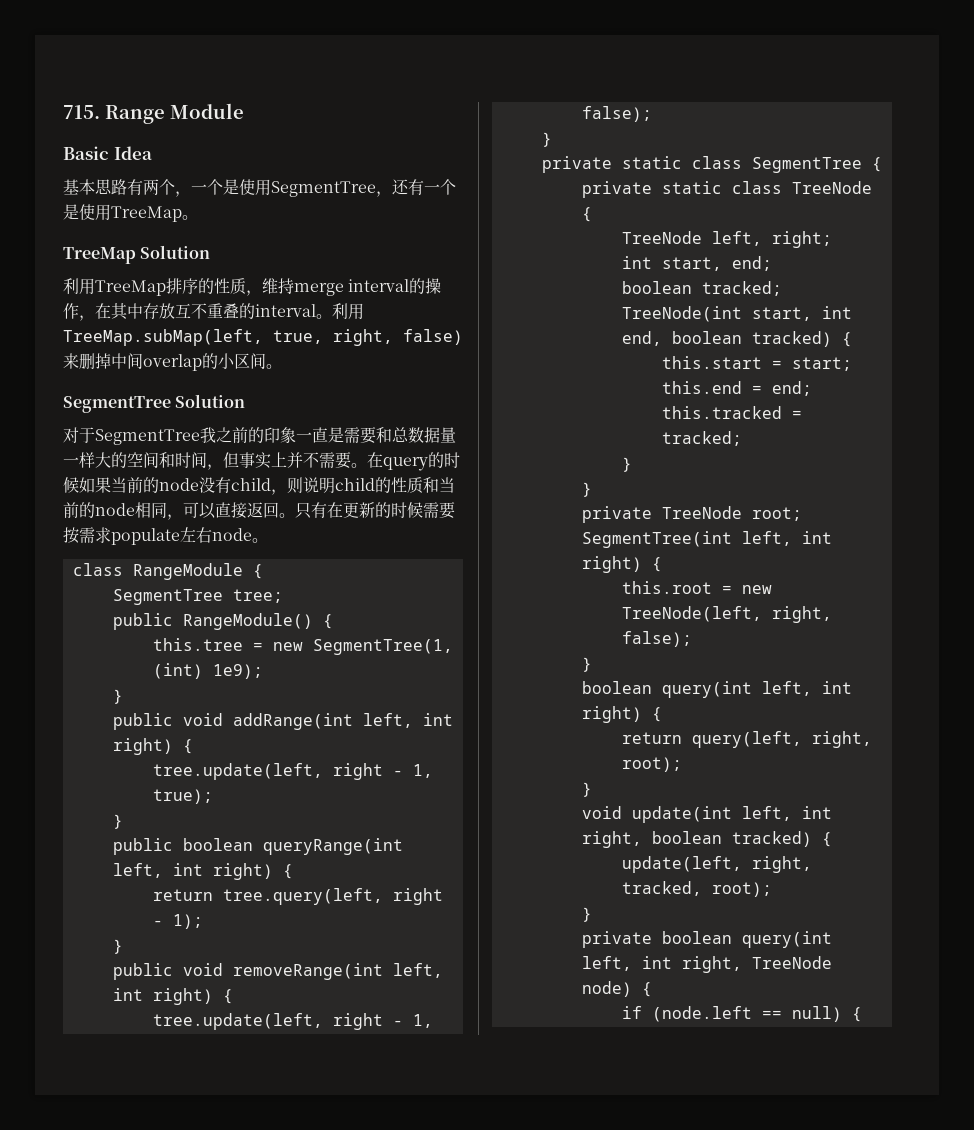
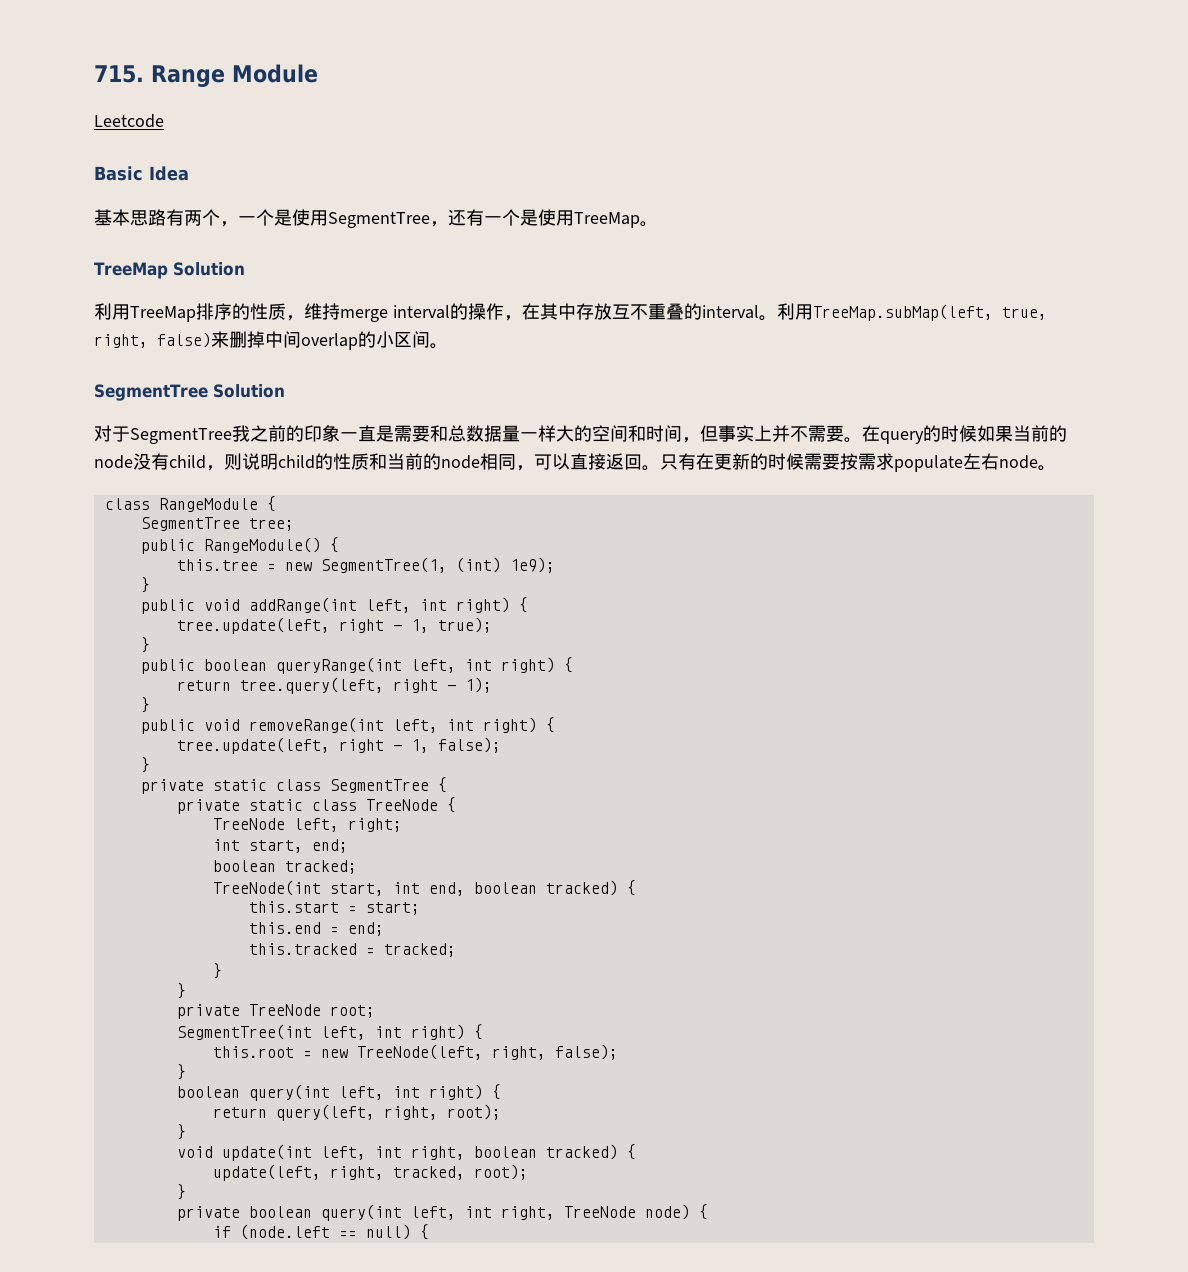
(244, 111) none -> [94,114,164,128] // Leetcode

